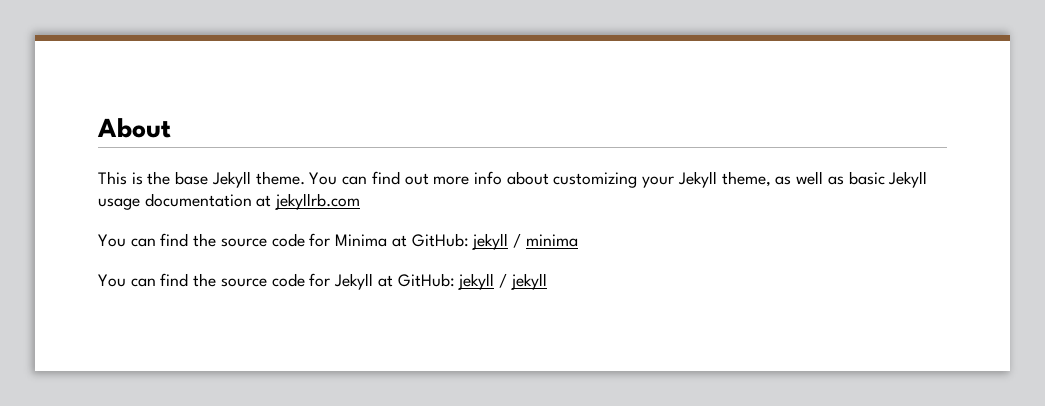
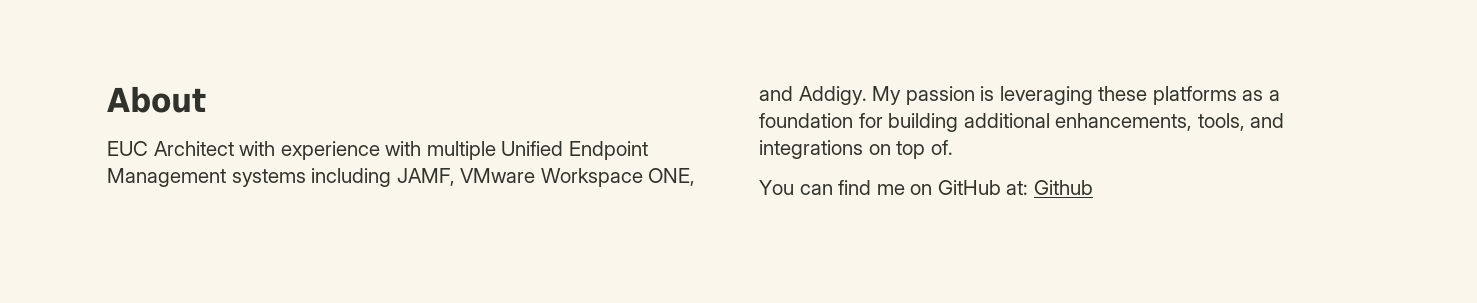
[98,171,928,188] [98,193,361,210] [98,233,578,250] [98,273,547,290] This is the base Jekyll theme. You can find out more info about customizing your Jekyll theme, as well as basic Jekyll usage documentation at jekyllrb.com // You can find the source code for Minima at GitHub: jekyll / minima // You can find the source code for Jekyll at GitHub: jekyll / jekyll -> [107,141,648,160] [107,168,696,187] [759,86,1280,105] [759,113,1285,132] [759,140,953,159] [759,180,1093,195] EUC Architect with experience with multiple Unified Endpoint Management systems including JAMF, VMware Workspace ONE, and Addigy. My passion is leveraging these platforms as a foundation for building additional enhancements, tools, and integrations on top of. // You can find me on GitHub at: Github

